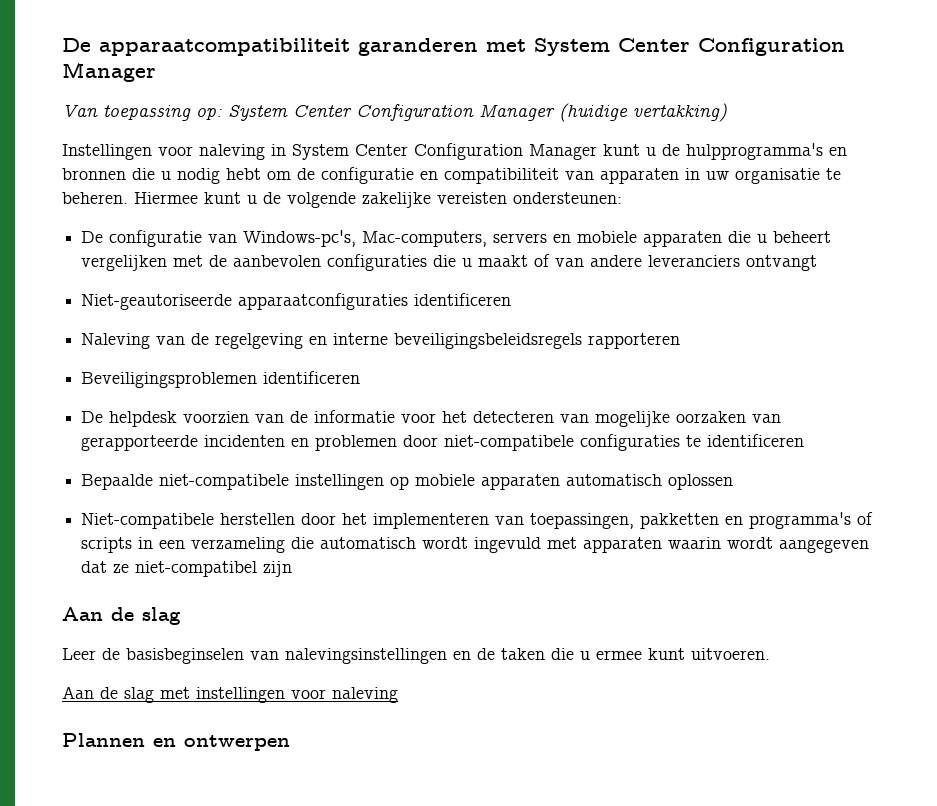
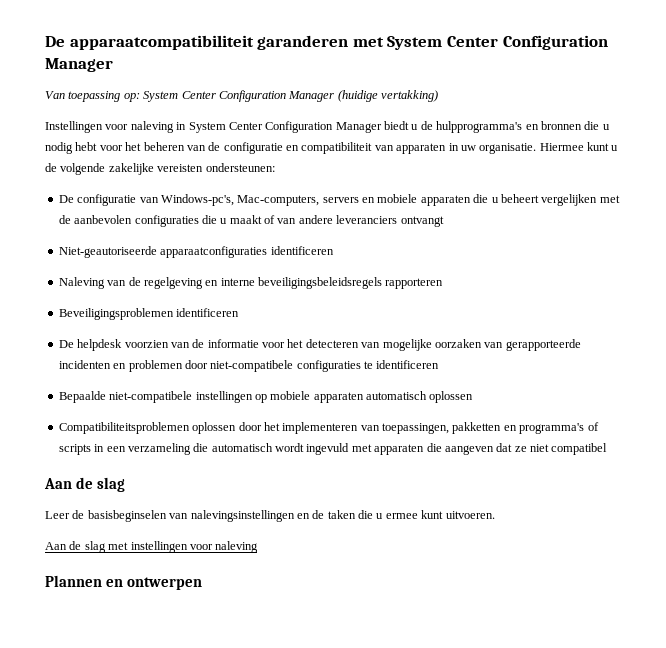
[603,144,640,156] kunt -> [384,121,409,130] biedt
[267,171,291,180] om -> [99,142,206,151] voor het beheren van
[735,168,841,184] [62,192,128,204] organisatie te beheren. -> [479,143,537,154] organisatie.
[81,513,296,529] Niet-compatibele herstellen -> [58,422,237,434] Compatibiliteitsproblemen oplossen
[668,537,870,553] [81,561,293,577] waarin wordt aangegeven dat ze niet-compatibel zijn -> [426,443,608,455] die aangeven dat ze niet compatibel

